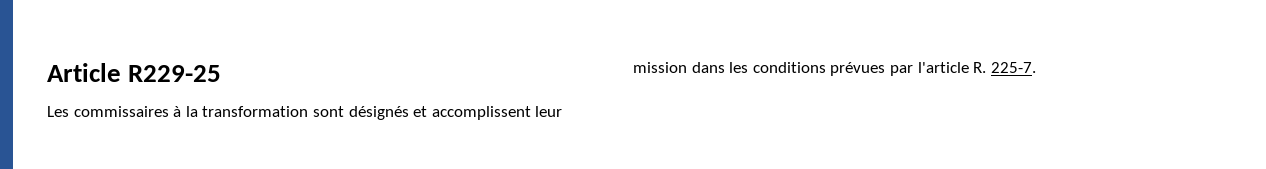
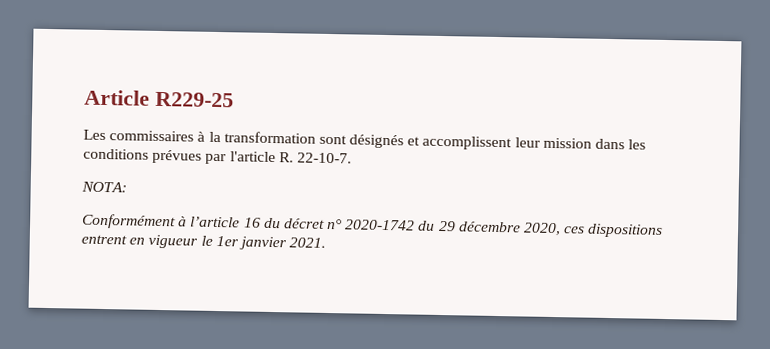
[990,62,1036,73] 225-7. -> [296,152,352,164] [81,181,127,193] [82,213,664,238] [81,234,327,251] 22-10-7. // NOTA: // Conformément à l’article 16 du décret n° 2020-1742 du 29 décembre 2020, ces dispositions entrent en vigueur le 1er janvier 2021.

